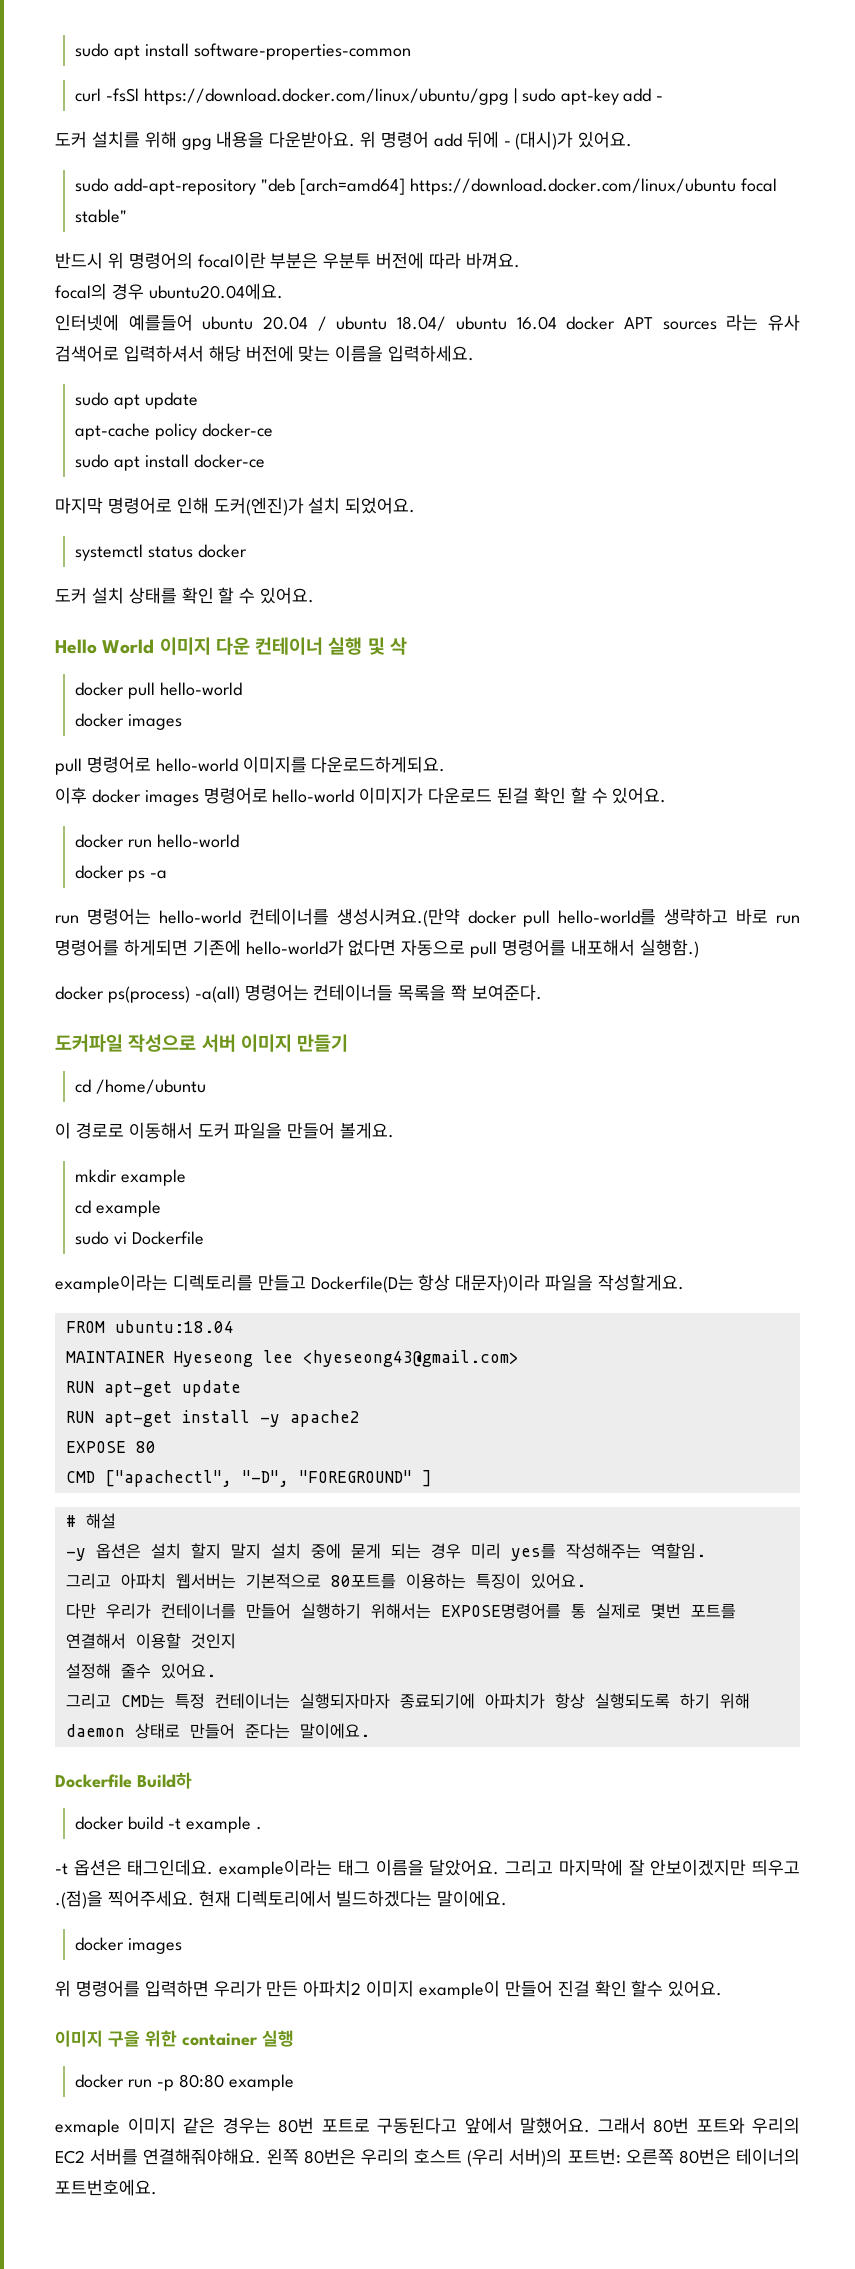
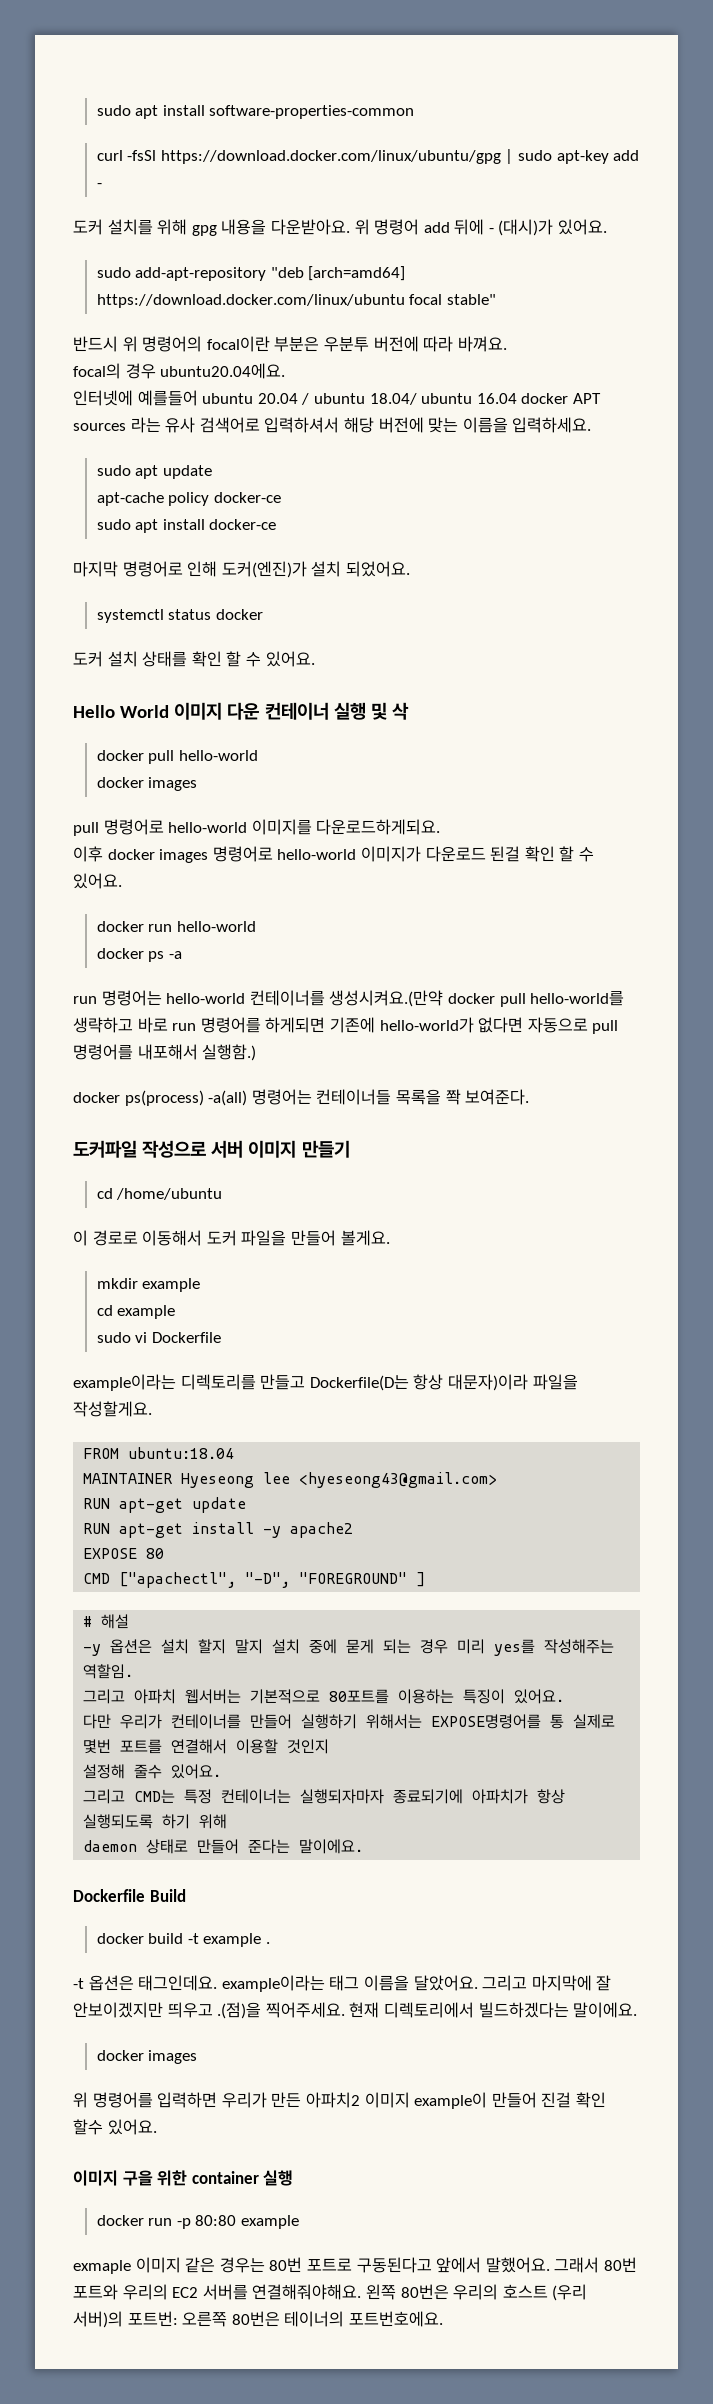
[137,1772,192,1789] Build하 -> [149,1889,186,1902] Build

